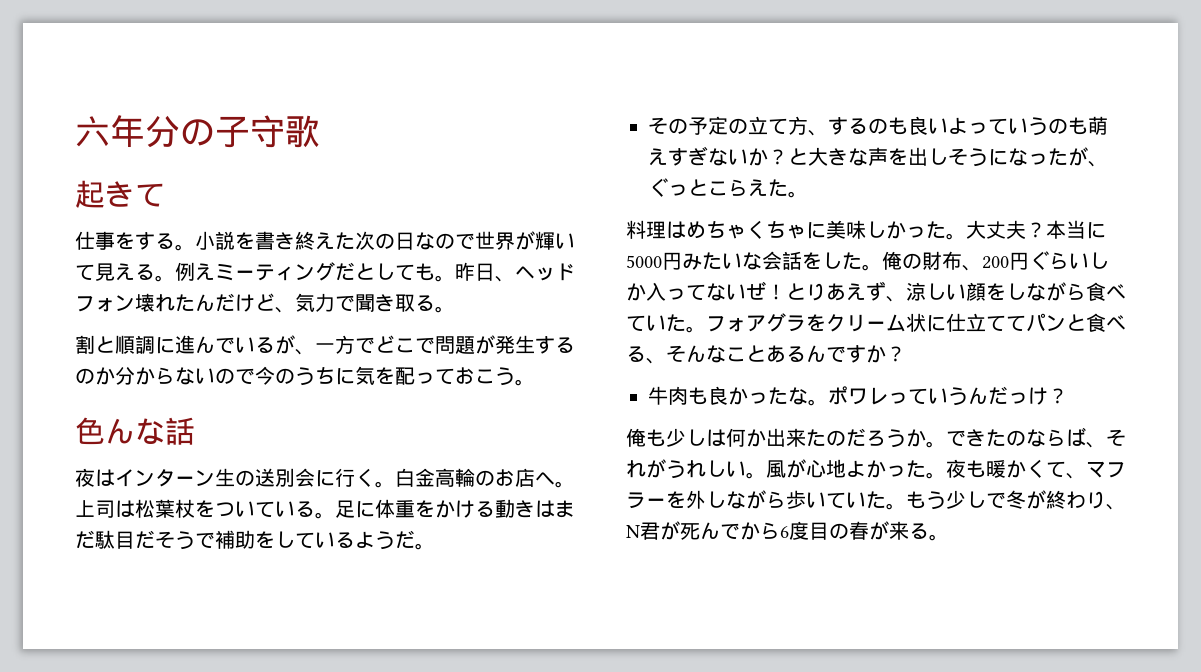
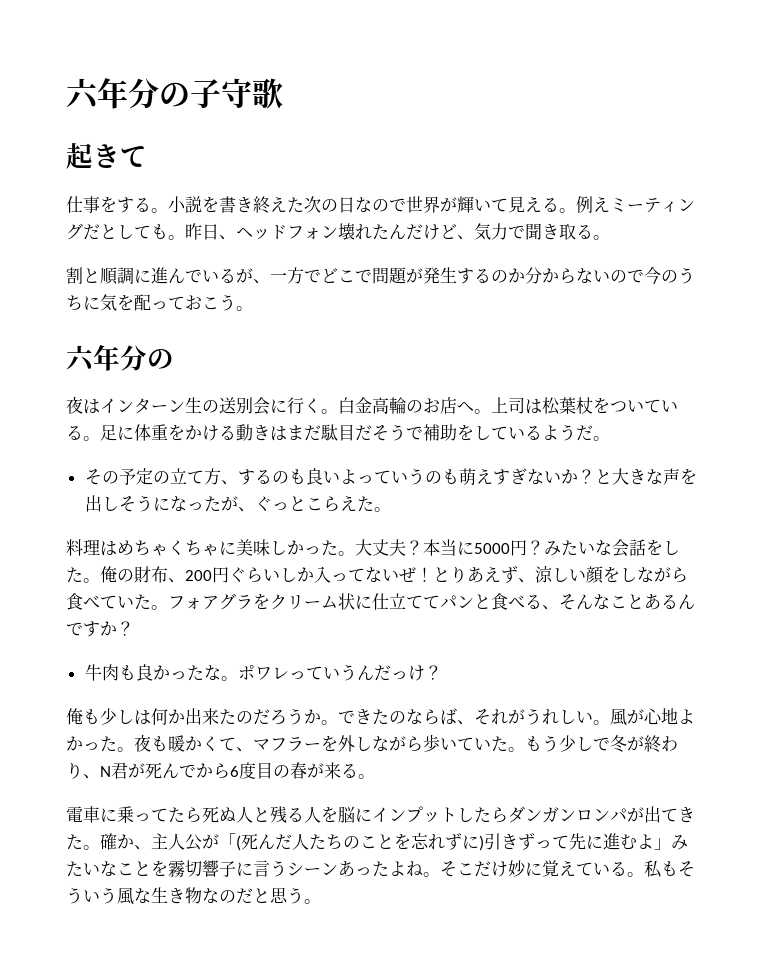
[75,417,195,445] 色んな話 -> [66,344,174,372] 六年分の
(682, 261) none -> [527,540,544,555] ？
(949, 537) none -> [66,806,695,823] [66,833,688,851] [66,860,695,878] [66,887,321,905] // 電車に乗ってたら死ぬ人と残る人を脳にインプットしたらダンガンロンパが出てきた。確か、主人公が「(死んだ人たちのことを忘れずに)引きずって先に進むよ」みたいなことを霧切響子に言うシーンあったよね。そこだけ妙に覚えている。私もそういう風な生き物なのだと思う。

